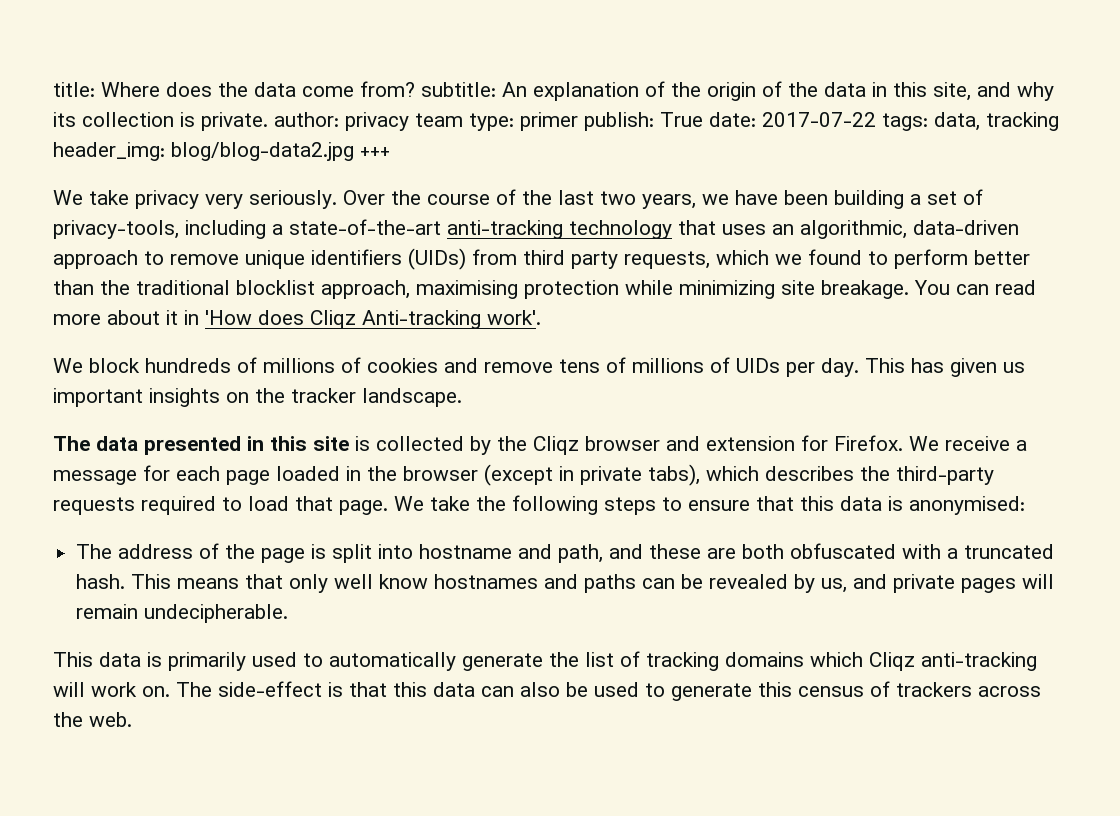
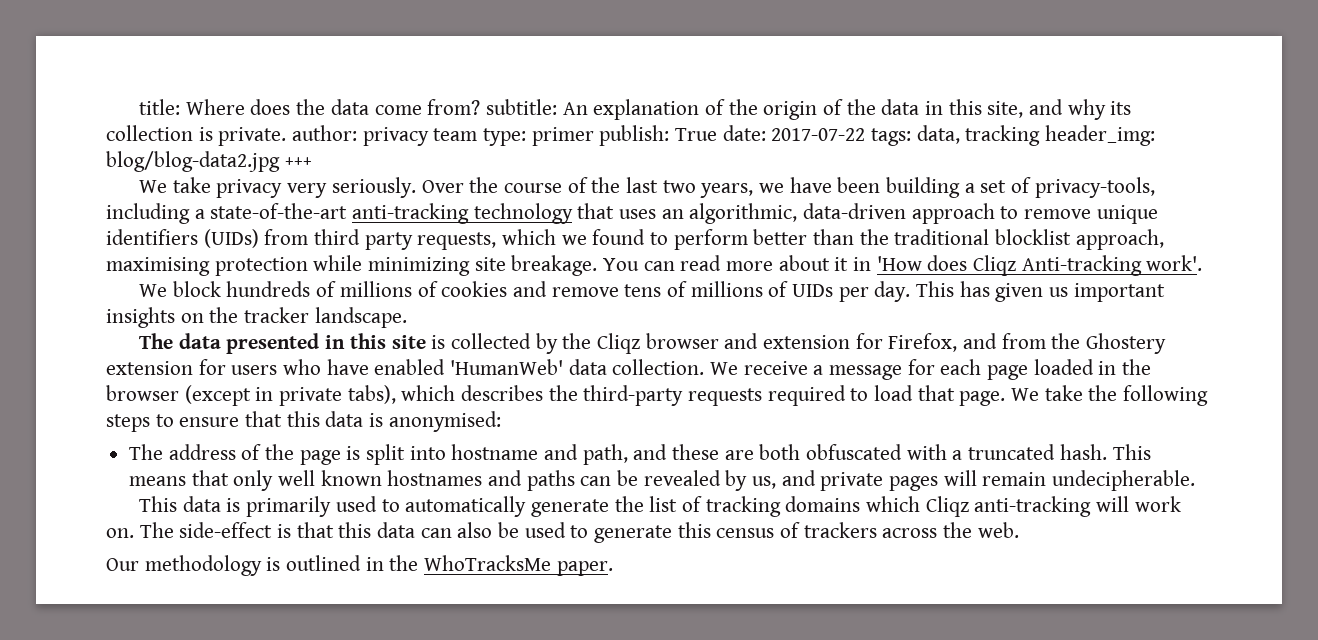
[834,435,903,451] Firefox. -> [888,333,1166,354] [106,359,705,375] Firefox, and from the Ghostery extension for users who have enabled 'HumanWeb' data collection.
[379,574,429,589] know -> [320,470,382,486] known
(132, 719) none -> [106,555,613,576] // Our methodology is outlined in the WhoTracksMe paper.

